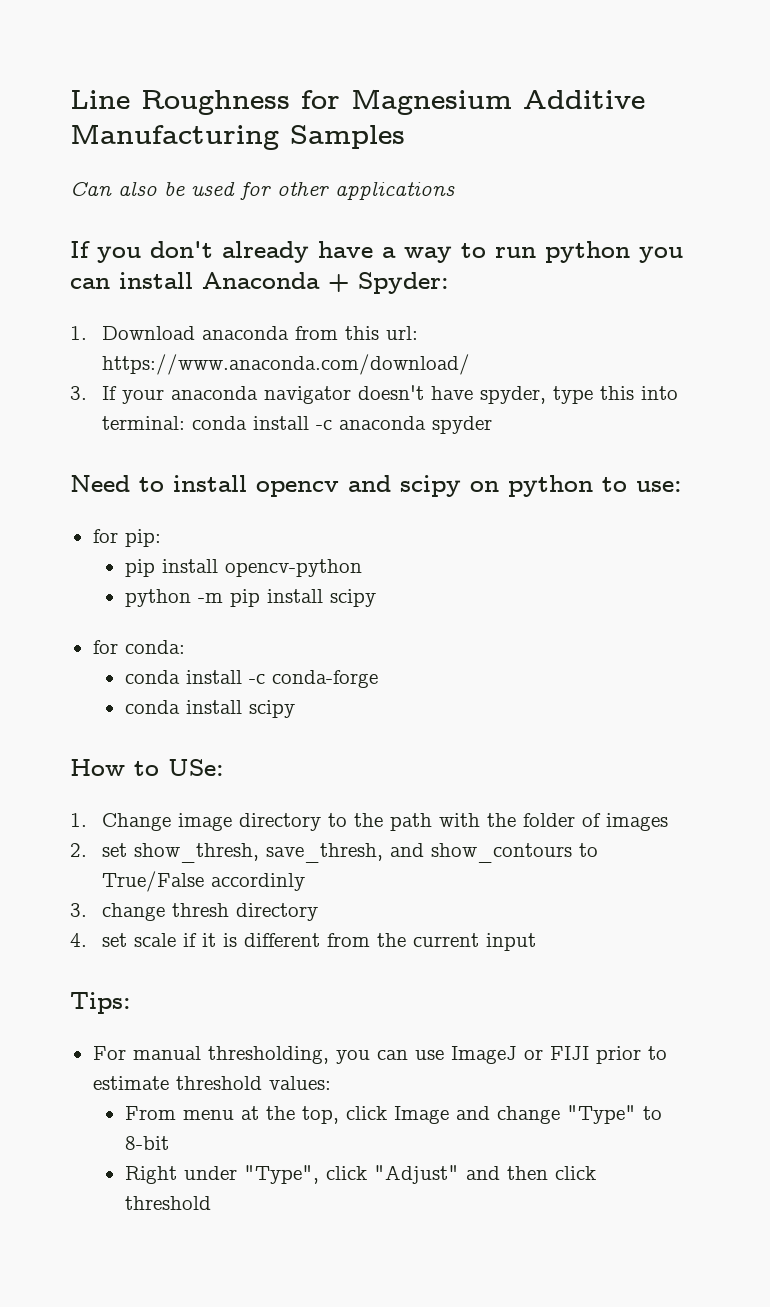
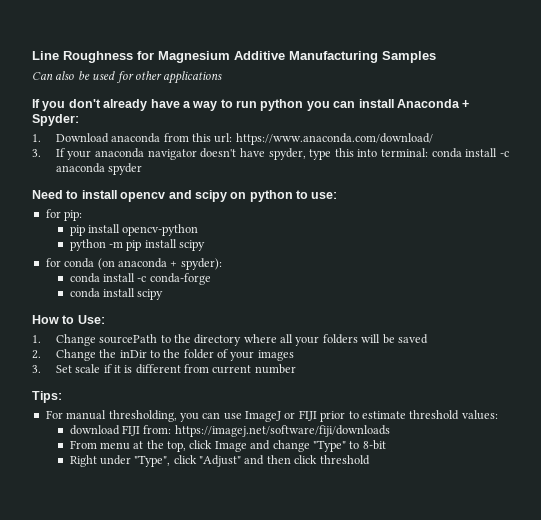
[124,640,185,654] conda: -> [64,258,222,270] conda (on anaconda + spyder):
[168,759,224,776] USe: -> [77,315,105,324] Use:
[178,813,481,831] image directory to the path with -> [99,334,428,346] [32,349,160,361] sourcePath to the directory where all your folders will be saved // 2. Change the inDir to
(602, 820) none -> [230,351,255,361] your
[70,843,599,863] [102,871,306,892] [70,903,319,921] [70,933,128,947] 2. set show_thresh, save_thresh, and show_contours to True/False accordinly // 3. change thresh directory // 4. set -> [32,365,72,373] 3. Set
[377,933,537,951] the current input -> [212,364,296,374] current number
(331, 1083) none -> [69,425,390,437] // download FIJI from: https://imagej.net/software/fiji/downloads

